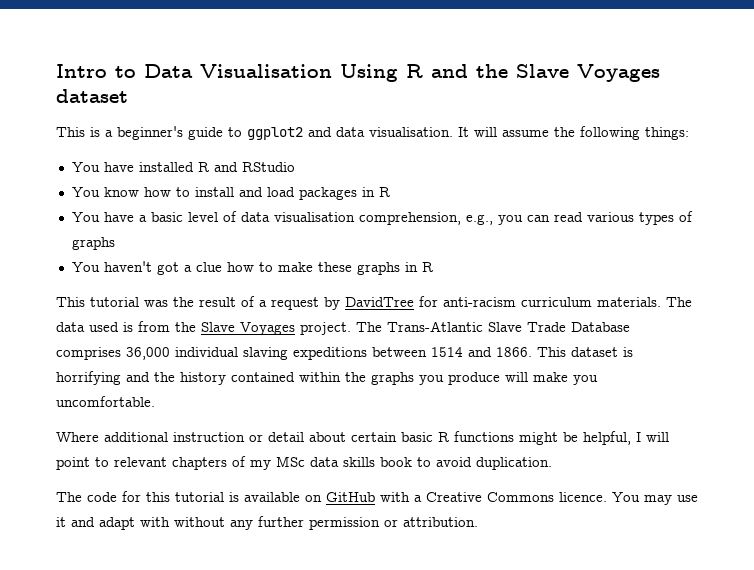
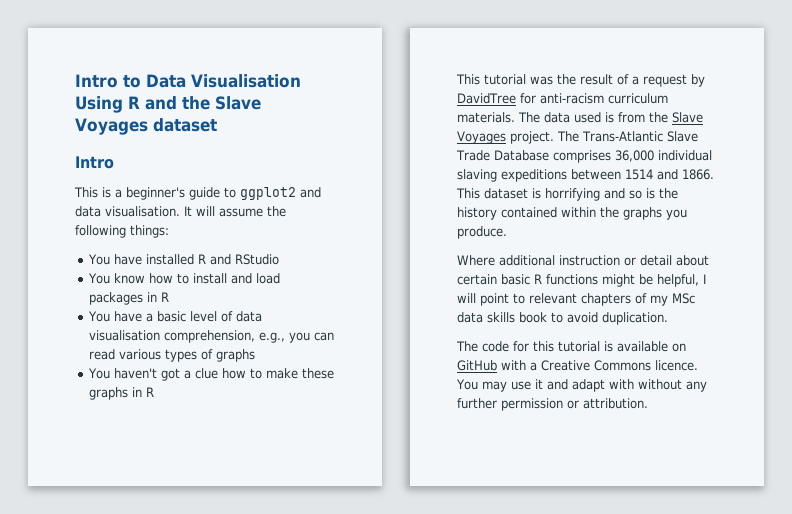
(128, 96) none -> [75,156,114,169] // Intro
(150, 377) none -> [629,188,655,199] so is
[448,372,598,385] [56,396,155,407] produce will make you uncomfortable. -> [457,226,507,239] produce.

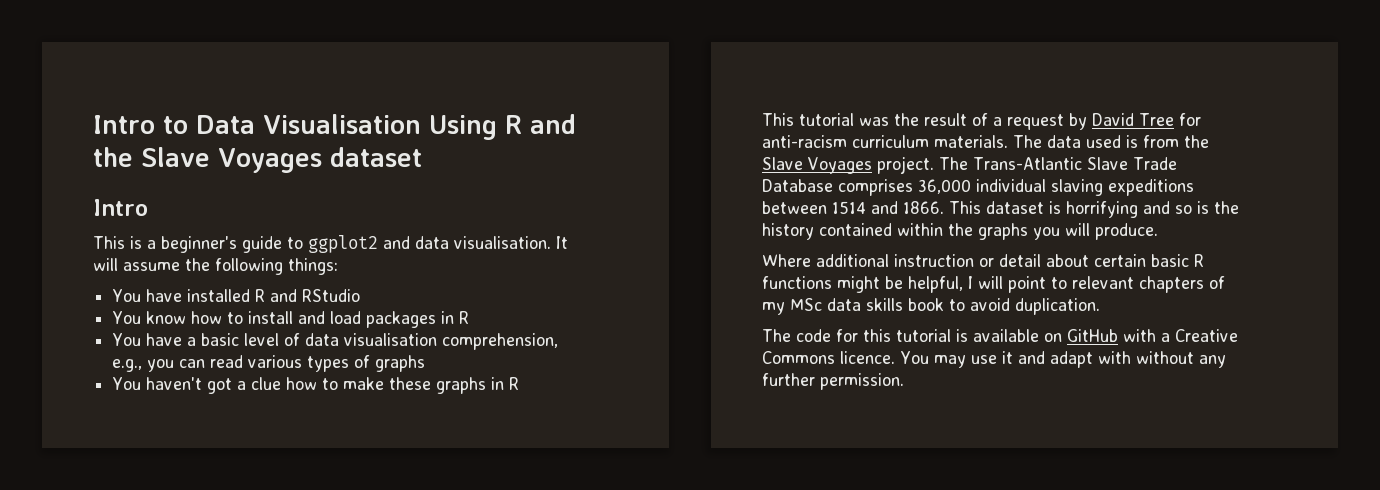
[457,93,516,104] DavidTree -> [1092,113,1174,126] David Tree
(687, 214) none -> [1065,223,1090,236] will
[501,398,648,411] permission or attribution. -> [820,373,904,390] permission.

